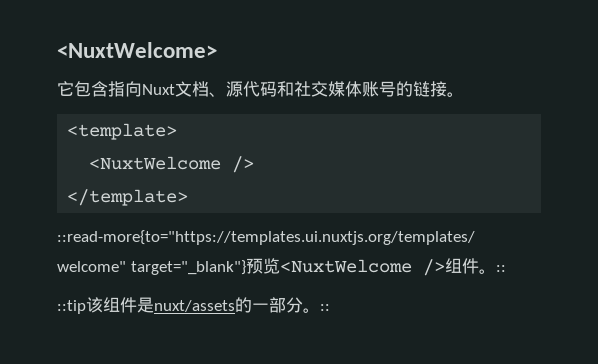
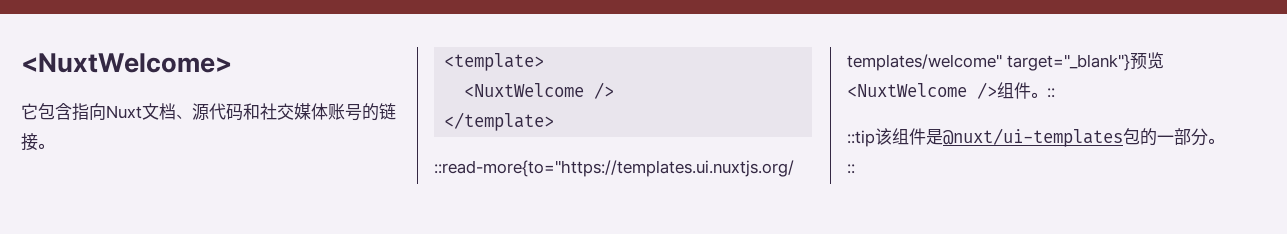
[154,300,235,312] nuxt/assets -> [943,128,1140,147] @nuxt/ui-templates包

